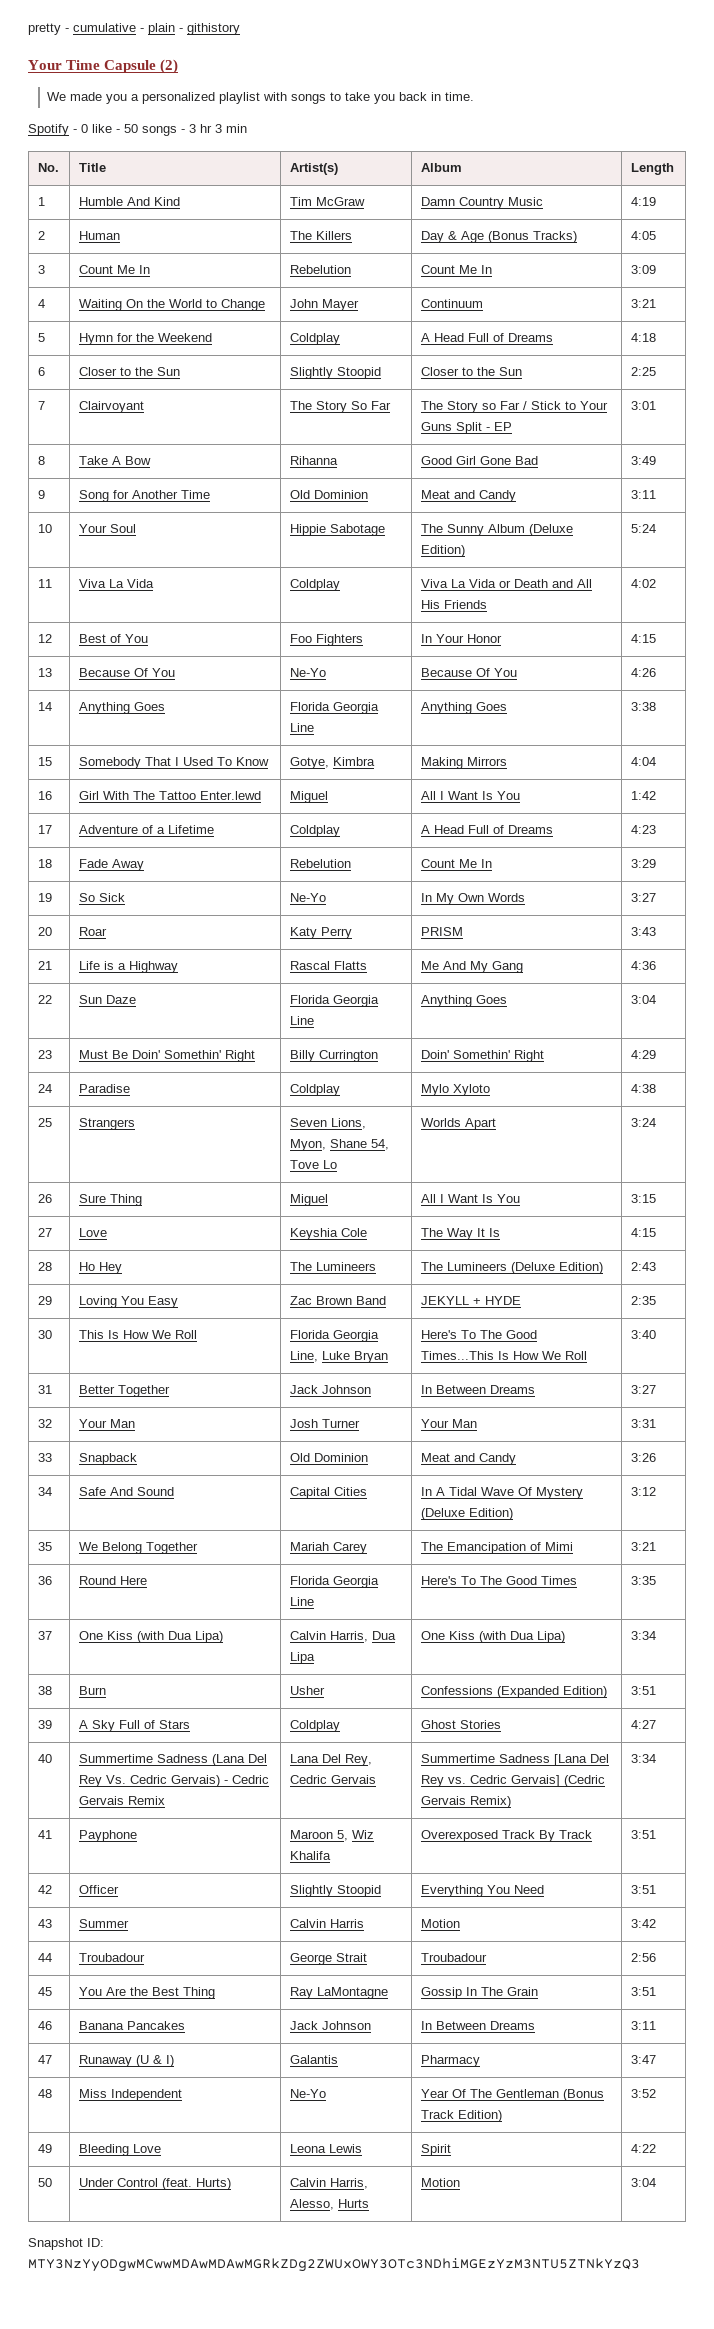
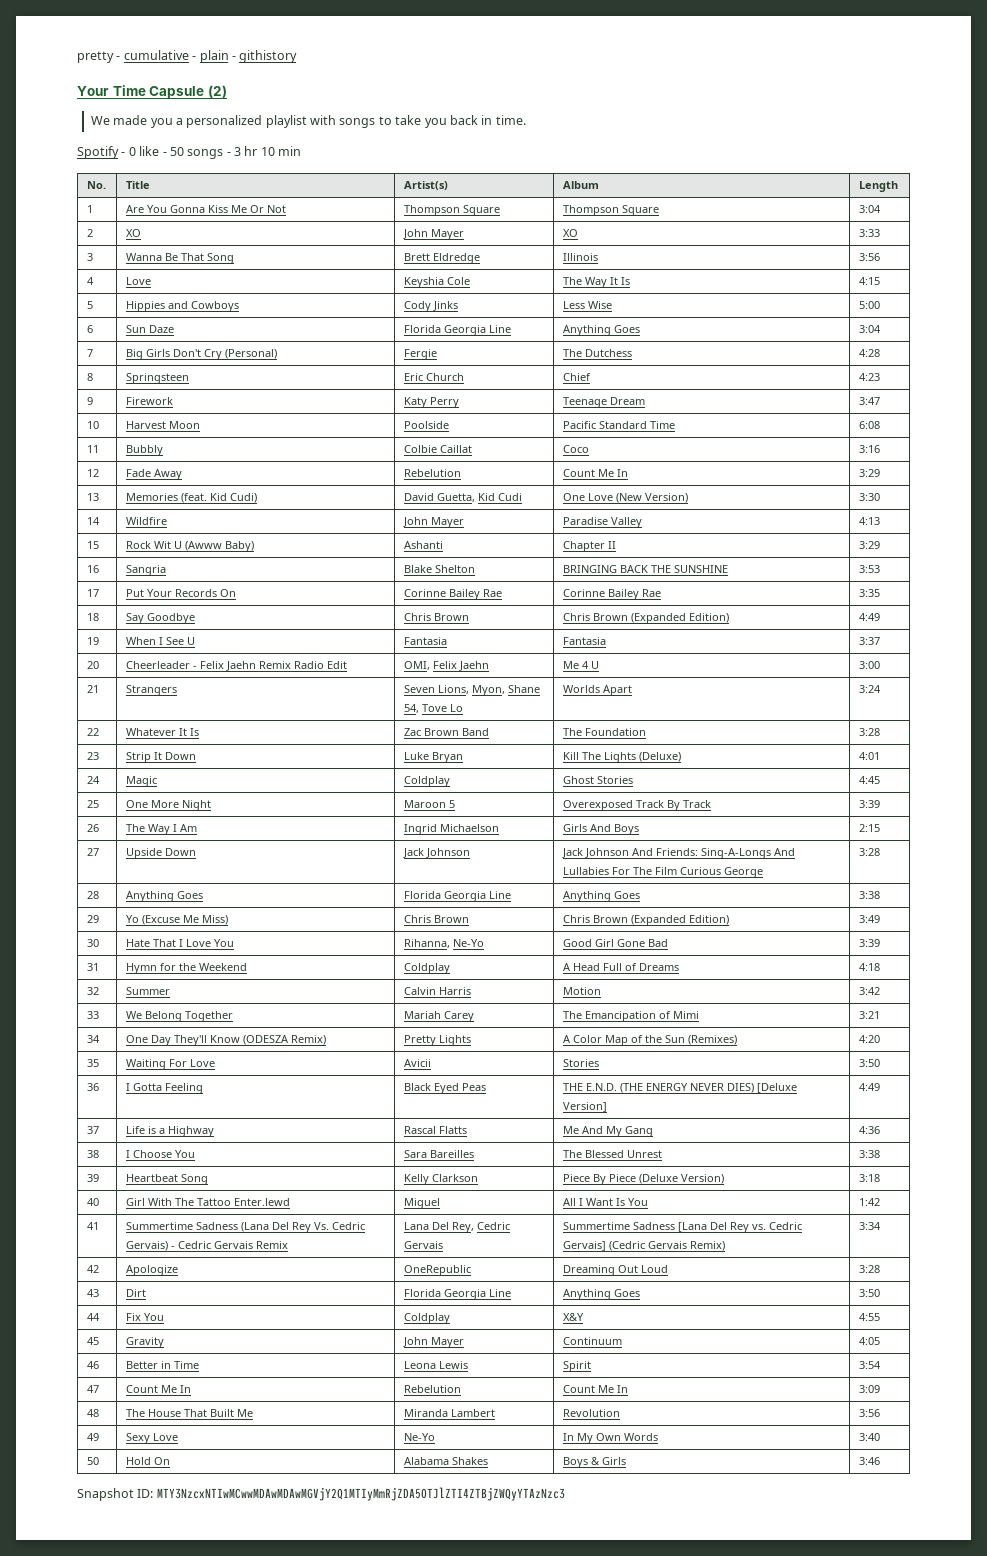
[215,124,222,133] 3 -> [260,147,275,156] 10
[78,197,180,206] [289,197,365,206] [420,197,543,209] [630,197,656,206] [37,231,45,240] [78,231,120,240] [289,231,352,240] [420,231,577,243] [630,231,656,240] [37,265,45,274] [78,265,150,274] [289,265,351,274] [420,265,492,274] [630,265,656,274] [37,299,45,308] [78,299,265,311] [289,299,359,311] [420,299,483,308] [630,299,656,308] [37,333,45,342] Humble And Kind | Tim McGraw | Damn Country Music | 4:19 // 2 | Human | The Killers | Day & Age (Bonus Tracks) | 4:05 // 3 | Count Me In | Rebelution | Count Me In | 3:09 // 4 | Waiting On the World to Change | John Mayer | Continuum | 3:21 // 5 -> [125,205,286,213] [403,205,500,216] [562,205,659,216] [858,205,881,213] [86,229,93,237] [125,229,141,237] [402,229,464,240] [562,229,578,237] [858,229,880,237] [86,253,93,261] [125,253,234,264] [403,253,480,264] [562,253,598,261] [858,253,880,261] [86,277,94,285] [125,277,151,285] [403,277,470,288] [562,277,630,288] [858,277,880,285] [86,301,93,309] [125,301,239,312] [403,301,458,312] [562,301,612,309] [858,301,880,309] [86,325,93,333] [125,325,174,333] [403,325,511,336] [562,325,640,336] [858,325,881,333] [86,349,93,357] [125,349,277,360] [403,349,437,360] [562,349,632,357] [858,349,880,357] [86,373,93,381] [125,373,189,384] [403,373,464,381] [562,373,591,381] [858,373,880,381] [86,397,93,405] [125,397,173,405] [403,397,459,408] [562,397,645,408] [858,397,880,405] [86,421,99,429] [125,421,200,429] [403,421,449,429] [562,421,675,429] [858,421,880,429] [86,445,99,453] [125,445,163,456] [403,445,472,453] [562,445,589,453] [858,445,880,453] [86,469,99,477] [125,469,182,480] [403,469,461,477] [562,469,628,477] [858,469,880,477] [86,493,99,501] [125,493,257,503] [403,493,522,502] [562,493,688,503] [858,493,880,501] [86,517,100,525] [125,517,167,525] [402,517,464,528] [562,517,642,528] [858,517,880,525] [86,541,99,549] [125,541,254,552] [403,541,443,549] [562,541,616,552] [858,541,880,549] [86,565,99,573] [125,565,166,576] [403,565,475,573] [562,565,728,573] [858,565,880,573] [86,589,99,597] [125,589,236,597] [403,589,502,600] [562,589,661,600] [858,589,880,597] [86,613,99,621] [125,613,195,624] [403,613,469,621] [562,613,729,624] [858,613,880,621] [86,637,99,645] [125,637,195,645] [403,637,447,645] [562,637,606,645] [858,637,880,645] [86,661,99,669] [125,661,347,671] [403,661,489,671] [562,661,599,669] [858,661,880,669] [86,685,99,693] [125,685,177,696] [403,685,540,696] [403,704,463,713] [562,685,632,696] [858,685,881,693] [86,728,99,736] [125,728,199,736] [403,728,489,736] [562,728,646,736] [858,728,880,736] [86,752,99,760] [125,752,196,763] [403,752,463,763] [562,752,681,763] [858,752,880,760] [86,776,100,784] [125,776,157,787] [403,776,450,787] [562,776,633,784] [858,776,880,784] [86,800,99,808] [125,800,211,811] [403,800,455,808] [562,800,711,811] [858,800,880,808] [86,824,99,832] [125,824,197,835] [403,824,499,835] [562,824,639,835] [858,824,880,832] [86,848,99,856] [125,848,196,859] [402,848,470,858] [561,848,795,859] [562,867,763,878] [858,848,880,856] [86,891,99,899] [125,891,203,902] [403,891,511,902] [562,891,640,902] [858,891,880,899] [86,915,99,923] [125,915,228,925] [403,915,469,923] [562,915,729,926] [858,915,880,923] [86,939,99,947] [125,939,234,947] [403,939,484,948] [562,939,668,947] [858,939,880,947] [86,963,99,971] Are You Gonna Kiss Me Or Not | Thompson Square | Thompson Square | 3:04 // 2 | XO | John Mayer | XO | 3:33 // 3 | Wanna Be That Song | Brett Eldredge | Illinois | 3:56 // 4 | Love | Keyshia Cole | The Way It Is | 4:15 // 5 | Hippies and Cowboys | Cody Jinks | Less Wise | 5:00 // 6 | Sun Daze | Florida Georgia Line | Anything Goes | 3:04 // 7 | Big Girls Don't Cry (Personal) | Fergie | The Dutchess | 4:28 // 8 | Springsteen | Eric Church | Chief | 4:23 // 9 | Firework | Katy Perry | Teenage Dream | 3:47 // 10 | Harvest Moon | Poolside | Pacific Standard Time | 6:08 // 11 | Bubbly | Colbie Caillat | Coco | 3:16 // 12 | Fade Away | Rebelution | Count Me In | 3:29 // 13 | Memories (feat. Kid Cudi) | David Guetta, Kid Cudi | One Love (New Version) | 3:30 // 14 | Wildfire | John Mayer | Paradise Valley | 4:13 // 15 | Rock Wit U (Awww Baby) | Ashanti | Chapter II | 3:29 // 16 | Sangria | Blake Shelton | BRINGING BACK THE SUNSHINE | 3:53 // 17 | Put Your Records On | Corinne Bailey Rae | Corinne Bailey Rae | 3:35 // 18 | Say Goodbye | Chris Brown | Chris Brown (Expanded Edition) | 4:49 // 19 | When I See U | Fantasia | Fantasia | 3:37 // 20 | Cheerleader - Felix Jaehn Remix Radio Edit | OMI, Felix Jaehn | Me 4 U | 3:00 // 21 | Strangers | Seven Lions, Myon, Shane 54, Tove Lo | Worlds Apart | 3:24 // 22 | Whatever It Is | Zac Brown Band | The Foundation | 3:28 // 23 | Strip It Down | Luke Bryan | Kill The Lights (Deluxe) | 4:01 // 24 | Magic | Coldplay | Ghost Stories | 4:45 // 25 | One More Night | Maroon 5 | Overexposed Track By Track | 3:39 // 26 | The Way I Am | Ingrid Michaelson | Girls And Boys | 2:15 // 27 | Upside Down | Jack Johnson | Jack Johnson And Friends: Sing-A-Longs And Lullabies For The Film Curious George | 3:28 // 28 | Anything Goes | Florida Georgia Line | Anything Goes | 3:38 // 29 | Yo (Excuse Me Miss) | Chris Brown | Chris Brown (Expanded Edition) | 3:49 // 30 | Hate That I Love You | Rihanna, Ne-Yo | Good Girl Gone Bad | 3:39 // 31
[37,367,45,376] [78,367,180,376] [289,367,381,379] [420,367,522,376] [630,367,656,376] [37,401,45,410] [78,401,144,413] [289,401,391,413] [420,401,608,413] [420,422,512,434] [630,401,656,410] [37,456,45,465] [78,456,151,465] [289,456,338,465] [420,456,538,465] [630,456,656,465] [37,490,45,499] [78,490,210,502] [289,490,368,499] [420,490,516,502] [630,490,656,499] [37,524,52,533] [78,524,136,533] [289,524,385,536] [420,524,573,536] [420,545,465,557] [630,524,656,533] [37,579,52,588] [78,579,154,588] [289,579,340,591] [420,579,592,588] [420,600,487,609] [630,579,656,588] [37,634,52,643] [78,634,148,643] [289,634,363,646] [420,634,502,643] [630,634,656,643] [37,668,52,677] [78,668,175,677] [289,668,326,677] [420,668,517,677] [630,668,656,677] [37,702,52,711] [78,702,165,714] [289,702,379,714] [289,723,314,732] [420,702,507,714] [630,702,656,711] [37,757,52,766] [78,757,269,769] [289,757,375,769] [420,757,507,769] [630,757,656,766] [37,791,52,800] 6 | Closer to the Sun | Slightly Stoopid | Closer to the Sun | 2:25 // 7 | Clairvoyant | The Story So Far | The Story so Far / Stick to Your Guns Split - EP | 3:01 // 8 | Take A Bow | Rihanna | Good Girl Gone Bad | 3:49 // 9 | Song for Another Time | Old Dominion | Meat and Candy | 3:11 // 10 | Your Soul | Hippie Sabotage | The Sunny Album (Deluxe Edition) | 5:24 // 11 | Viva La Vida | Coldplay | Viva La Vida or Death and All His Friends | 4:02 // 12 | Best of You | Foo Fighters | In Your Honor | 4:15 // 13 | Because Of You | Ne-Yo | Because Of You | 4:26 // 14 | Anything Goes | Florida Georgia Line | Anything Goes | 3:38 // 15 | Somebody That I Used To Know | Gotye, Kimbra | Making Mirrors | 4:04 // 16 -> [86,987,99,995] [125,987,170,995] [403,987,471,995] [562,987,601,995] [858,987,880,995] [86,1011,99,1019] [125,1011,233,1022] [403,1011,474,1022] [562,1011,699,1022] [858,1011,880,1019] [86,1035,100,1043] [125,1035,326,1046] [403,1035,471,1046] [562,1035,737,1046] [858,1035,880,1043] [86,1059,99,1067] [125,1059,215,1070] [403,1059,431,1067] [562,1059,599,1067] [858,1059,880,1067] [86,1083,99,1091] [125,1083,203,1094] [403,1083,486,1094] [562,1083,797,1093] [562,1102,607,1112] [858,1083,880,1091] [86,1126,99,1134] [125,1126,214,1137] [403,1126,467,1134] [562,1126,653,1137] [858,1126,880,1134] [86,1150,99,1158] [125,1150,195,1158] [403,1150,474,1158] [562,1150,662,1158] [858,1150,880,1158] [86,1174,99,1182] [125,1174,208,1185] [403,1174,478,1185] [562,1174,724,1185] [858,1174,880,1182] [86,1198,99,1206] 32 | Summer | Calvin Harris | Motion | 3:42 // 33 | We Belong Together | Mariah Carey | The Emancipation of Mimi | 3:21 // 34 | One Day They'll Know (ODESZA Remix) | Pretty Lights | A Color Map of the Sun (Remixes) | 4:20 // 35 | Waiting For Love | Avicii | Stories | 3:50 // 36 | I Gotta Feeling | Black Eyed Peas | THE E.N.D. (THE ENERGY NEVER DIES) [Deluxe Version] | 4:49 // 37 | Life is a Highway | Rascal Flatts | Me And My Gang | 4:36 // 38 | I Choose You | Sara Bareilles | The Blessed Unrest | 3:38 // 39 | Heartbeat Song | Kelly Clarkson | Piece By Piece (Deluxe Version) | 3:18 // 40
[37,825,52,834] [78,825,214,834] [289,825,340,837] [420,825,553,834] [630,825,656,834] [37,859,52,868] [78,859,144,871] [289,859,351,868] [420,859,492,868] [630,859,656,868] [37,893,52,902] [78,893,125,902] [289,893,326,902] [420,893,525,905] [630,893,656,902] [37,927,52,936] [78,927,107,936] [289,927,352,939] [420,927,463,936] [630,927,656,936] [37,961,52,970] [78,961,178,973] [289,961,367,970] [420,961,523,973] [630,961,656,970] [37,995,52,1004] [78,995,136,1004] [289,995,379,1007] [289,1016,314,1025] [420,995,507,1007] [630,995,656,1004] [37,1050,52,1059] [78,1050,255,1062] [289,1050,378,1062] [420,1050,544,1062] [630,1050,656,1059] [37,1084,52,1093] [78,1084,130,1093] [289,1084,340,1096] [420,1084,490,1096] [630,1084,656,1093] [37,1118,52,1127] [78,1118,135,1130] [289,1118,366,1129] [289,1139,389,1151] [289,1160,337,1169] [420,1118,496,1130] [630,1118,656,1127] [37,1194,52,1203] [78,1194,142,1206] [289,1194,328,1206] [420,1194,520,1203] [630,1194,656,1203] [37,1228,52,1237] [78,1228,107,1237] [289,1228,367,1240] [420,1228,500,1240] [630,1228,656,1237] [37,1262,52,1271] [78,1262,122,1274] [289,1262,376,1271] [420,1262,603,1274] [630,1262,656,1271] [37,1296,52,1305] [78,1296,178,1308] [289,1296,386,1305] [420,1296,521,1305] [630,1296,656,1305] [37,1330,52,1339] [78,1330,197,1339] [289,1330,379,1342] [289,1351,388,1363] [420,1330,537,1339] [420,1351,587,1360] [630,1330,656,1339] [37,1385,52,1394] [78,1385,170,1397] [289,1385,371,1394] [420,1385,535,1394] [630,1385,656,1394] [37,1419,52,1428] [78,1419,135,1428] [289,1419,360,1428] [420,1419,477,1428] [630,1419,656,1428] [37,1453,52,1462] [78,1453,137,1465] [289,1453,368,1462] [420,1453,516,1465] [630,1453,656,1462] [37,1487,52,1496] [78,1487,174,1496] [289,1487,367,1499] [420,1487,583,1499] [420,1508,513,1520] [630,1487,656,1496] [37,1542,52,1551] [78,1542,198,1554] [289,1542,367,1554] [420,1542,573,1554] [630,1542,656,1551] [37,1576,52,1585] [78,1576,147,1585] [289,1576,379,1588] [289,1597,314,1606] [420,1576,577,1585] [630,1576,656,1585] [37,1631,52,1640] [78,1631,223,1643] [289,1631,396,1642] [289,1652,315,1664] [420,1631,565,1643] [630,1631,656,1640] [37,1686,52,1695] [78,1686,106,1695] [289,1686,325,1695] [420,1686,607,1698] [630,1686,656,1695] [37,1720,52,1729] [78,1720,190,1732] [289,1720,340,1732] [420,1720,501,1729] [630,1720,656,1729] [37,1754,52,1763] 17 | Adventure of a Lifetime | Coldplay | A Head Full of Dreams | 4:23 // 18 | Fade Away | Rebelution | Count Me In | 3:29 // 19 | So Sick | Ne-Yo | In My Own Words | 3:27 // 20 | Roar | Katy Perry | PRISM | 3:43 // 21 | Life is a Highway | Rascal Flatts | Me And My Gang | 4:36 // 22 | Sun Daze | Florida Georgia Line | Anything Goes | 3:04 // 23 | Must Be Doin' Somethin' Right | Billy Currington | Doin' Somethin' Right | 4:29 // 24 | Paradise | Coldplay | Mylo Xyloto | 4:38 // 25 | Strangers | Seven Lions, Myon, Shane 54, Tove Lo | Worlds Apart | 3:24 // 26 | Sure Thing | Miguel | All I Want Is You | 3:15 // 27 | Love | Keyshia Cole | The Way It Is | 4:15 // 28 | Ho Hey | The Lumineers | The Lumineers (Deluxe Edition) | 2:43 // 29 | Loving You Easy | Zac Brown Band | JEKYLL + HYDE | 2:35 // 30 | This Is How We Roll | Florida Georgia Line, Luke Bryan | Here's To The Good Times...This Is How We Roll | 3:40 // 31 | Better Together | Jack Johnson | In Between Dreams | 3:27 // 32 | Your Man | Josh Turner | Your Man | 3:31 // 33 | Snapback | Old Dominion | Meat and Candy | 3:26 // 34 | Safe And Sound | Capital Cities | In A Tidal Wave Of Mystery (Deluxe Edition) | 3:12 // 35 | We Belong Together | Mariah Carey | The Emancipation of Mimi | 3:21 // 36 | Round Here | Florida Georgia Line | Here's To The Good Times | 3:35 // 37 | One Kiss (with Dua Lipa) | Calvin Harris, Dua Lipa | One Kiss (with Dua Lipa) | 3:34 // 38 | Burn | Usher | Confessions (Expanded Edition) | 3:51 // 39 | A Sky Full of Stars | Coldplay | Ghost Stories | 4:27 // 40 -> [86,1222,99,1230] 41
[37,1830,52,1839] [78,1830,137,1842] [289,1830,374,1841] [289,1851,331,1860] [420,1830,592,1842] [630,1830,656,1839] [37,1885,52,1894] [78,1885,119,1894] [289,1885,381,1897] [420,1885,544,1897] [630,1885,656,1894] [37,1919,52,1928] [78,1919,129,1928] [289,1919,364,1928] [420,1919,460,1928] [630,1919,656,1928] [37,1953,52,1962] [78,1953,145,1962] [289,1953,367,1965] [420,1953,487,1962] [630,1953,656,1962] [37,1987,52,1996] [78,1987,215,1999] [289,1987,388,1999] [420,1987,538,1999] [630,1987,656,1996] [37,2021,52,2030] [78,2021,185,2030] [289,2021,371,2030] [420,2021,535,2030] [630,2021,656,2030] [37,2055,52,2064] [78,2055,174,2067] [289,2055,338,2064] [420,2055,480,2067] [630,2055,656,2064] [37,2089,52,2098] [78,2089,182,2101] [289,2089,326,2098] [420,2089,604,2101] [420,2110,502,2122] [630,2089,656,2098] [37,2144,52,2153] [78,2144,161,2156] [289,2144,362,2153] [420,2144,451,2156] [630,2144,656,2153] [37,2178,52,2187] [78,2178,231,2190] [289,2178,368,2189] [289,2199,369,2210] [420,2178,460,2187] [630,2178,656,2187] 41 | Payphone | Maroon 5, Wiz Khalifa | Overexposed Track By Track | 3:51 // 42 | Officer | Slightly Stoopid | Everything You Need | 3:51 // 43 | Summer | Calvin Harris | Motion | 3:42 // 44 | Troubadour | George Strait | Troubadour | 2:56 // 45 | You Are the Best Thing | Ray LaMontagne | Gossip In The Grain | 3:51 // 46 | Banana Pancakes | Jack Johnson | In Between Dreams | 3:11 // 47 | Runaway (U & I) | Galantis | Pharmacy | 3:47 // 48 | Miss Independent | Ne-Yo | Year Of The Gentleman (Bonus Track Edition) | 3:52 // 49 | Bleeding Love | Leona Lewis | Spirit | 4:22 // 50 | Under Control (feat. Hurts) | Calvin Harris, Alesso, Hurts | Motion | 3:04 -> [86,1265,99,1273] [125,1265,178,1276] [403,1265,471,1276] [562,1265,668,1276] [858,1265,880,1273] [86,1289,99,1297] [125,1289,146,1297] [403,1289,511,1300] [562,1289,640,1300] [858,1289,880,1297] [86,1313,100,1321] [125,1313,164,1321] [403,1313,450,1324] [562,1313,584,1321] [858,1313,880,1321] [86,1337,99,1345] [125,1337,164,1348] [402,1337,464,1348] [562,1337,622,1345] [858,1337,880,1345] [86,1361,99,1369] [125,1361,199,1369] [403,1361,468,1369] [562,1361,591,1372] [858,1361,881,1369] [86,1385,99,1393] [125,1385,191,1393] [403,1385,461,1393] [562,1385,628,1393] [858,1385,880,1393] [86,1409,99,1417] [125,1409,253,1417] [403,1409,495,1417] [562,1409,620,1417] [858,1409,880,1417] [86,1433,99,1441] [125,1433,178,1444] [403,1433,435,1441] [562,1433,658,1444] [858,1433,880,1441] [86,1457,99,1465] [125,1457,170,1465] [403,1457,488,1465] [562,1457,626,1468] [858,1457,880,1465] 42 | Apologize | OneRepublic | Dreaming Out Loud | 3:28 // 43 | Dirt | Florida Georgia Line | Anything Goes | 3:50 // 44 | Fix You | Coldplay | X&Y | 4:55 // 45 | Gravity | John Mayer | Continuum | 4:05 // 46 | Better in Time | Leona Lewis | Spirit | 3:54 // 47 | Count Me In | Rebelution | Count Me In | 3:09 // 48 | The House That Built Me | Miranda Lambert | Revolution | 3:56 // 49 | Sexy Love | Ne-Yo | In My Own Words | 3:40 // 50 | Hold On | Alabama Shakes | Boys & Girls | 3:46
[28,2258,640,2272] MTY3NzYyODgwMCwwMDAwMDAwMGRkZDg2ZWUxOWY3OTc3NDhiMGEzYzM3NTU5ZTNkYzQ3 -> [156,1487,565,1501] MTY3NzcxNTIwMCwwMDAwMDAwMGVjY2Q1MTIyMmRjZDA5OTJlZTI4ZTBjZWQyYTAzNzc3

